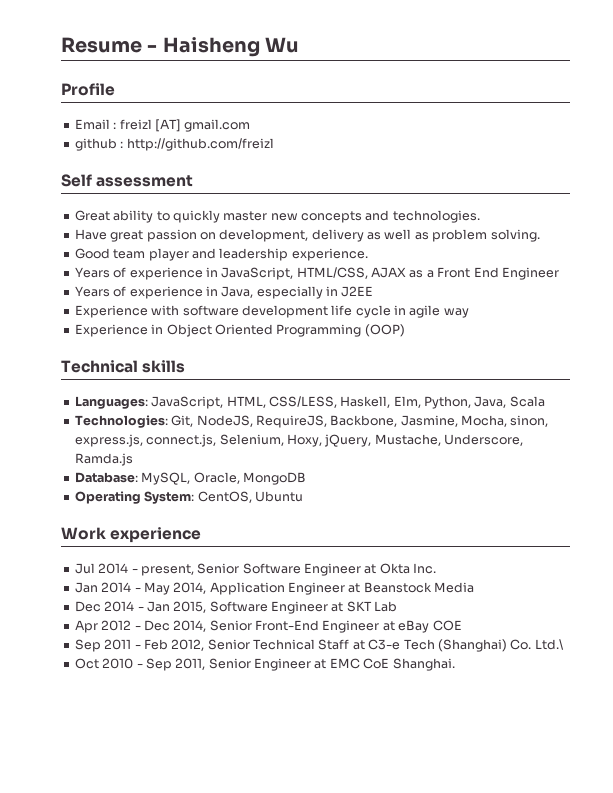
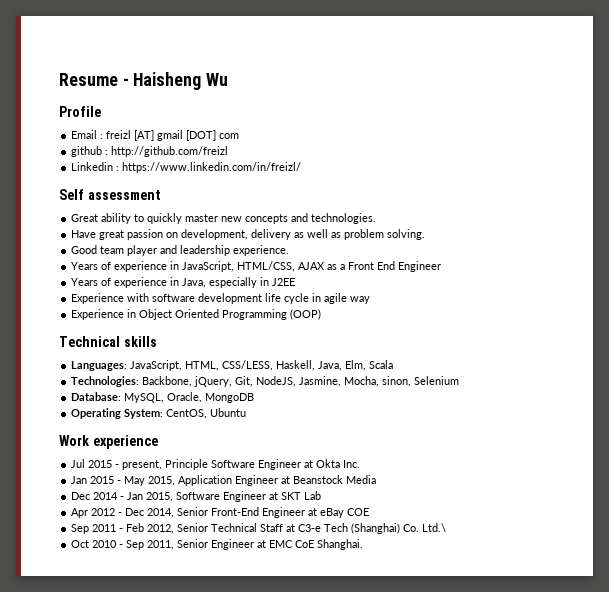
[184,119,251,132] gmail.com -> [157,130,240,141] gmail [DOT] com
(274, 144) none -> [71,162,302,173] // Linkedin : https://www.linkedin.com/in/freizl/
[393,396,507,409] Elm, Python, Java, -> [318,360,367,371] Java, Elm,
[171,415,549,428] [74,434,523,447] [74,453,133,466] Git, NodeJS, RequireJS, Backbone, Jasmine, Mocha, sinon, express.js, connect.js, Selenium, Hoxy, jQuery, Mustache, Underscore, Ramda.js -> [142,376,460,387] Backbone, jQuery, Git, NodeJS, Jasmine, Mocha, sinon, Selenium
[98,563,129,574] 2014 -> [88,460,113,468] 2015
[197,563,240,574] Senior -> [165,459,209,470] Principle
[101,582,132,593] 2014 -> [90,476,115,484] 2015
[173,582,207,594] 2014, -> [148,476,176,486] 2015,

